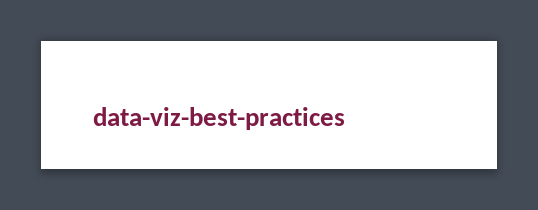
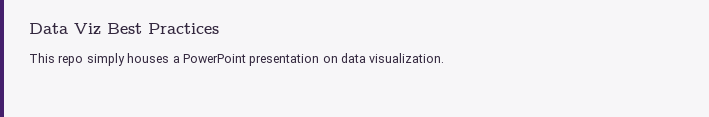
[93,107,345,130] data-viz-best-practices -> [29,23,219,35] [29,53,445,66] Data Viz Best Practices // This repo simply houses a PowerPoint presentation on data visualization.

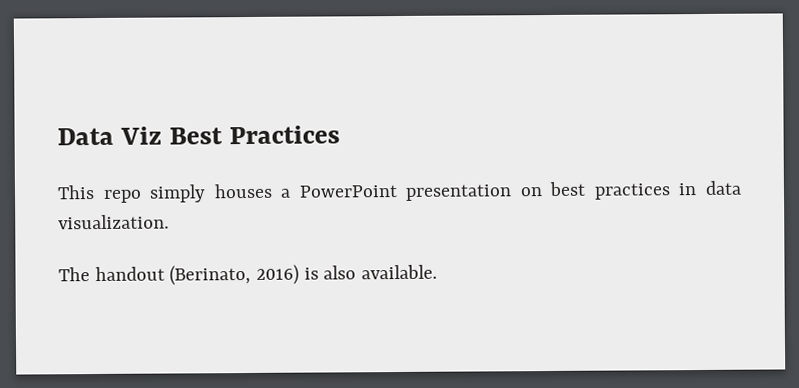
(338, 59) none -> [549,181,698,200] best practices in
(445, 58) none -> [58,264,438,286] // The handout (Berinato, 2016) is also available.

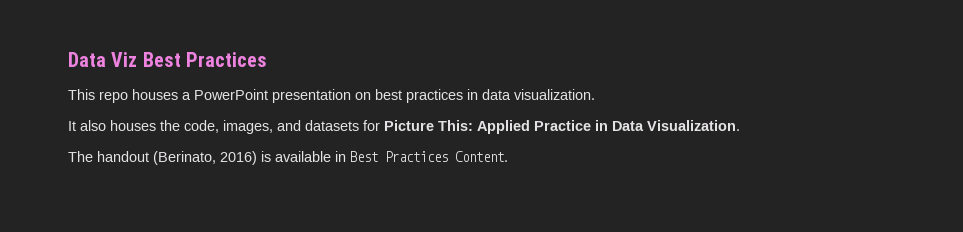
[149,184,207,203] simply -> (128, 97) none
(169, 222) none -> [68,120,740,134] // It also houses the code, images, and datasets for Picture This: Applied Practice in Data Visualization.
[323,264,438,280] also available. -> [275,151,508,162] available in Best Practices Content.

